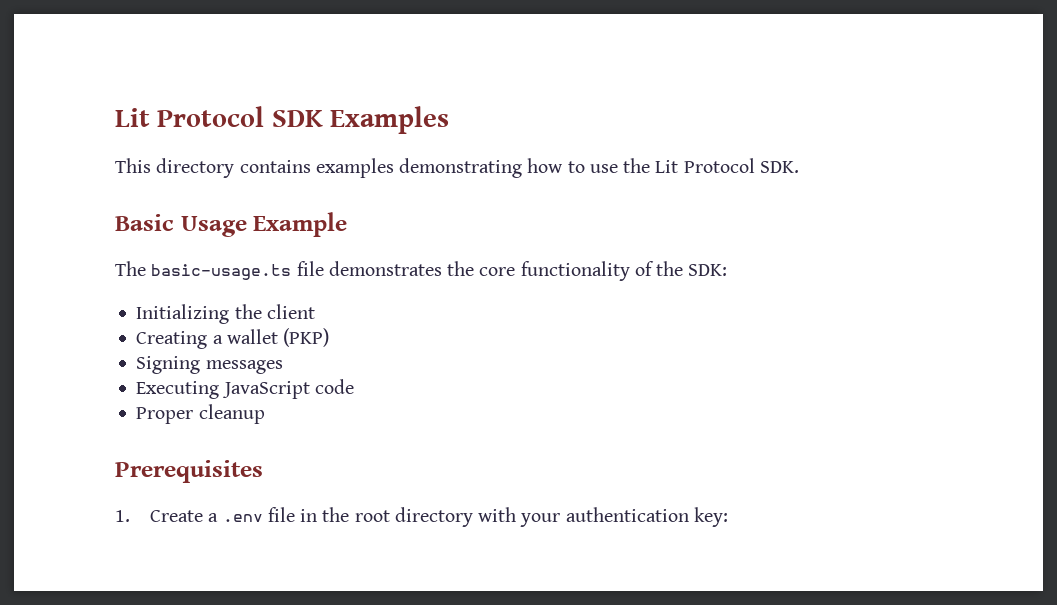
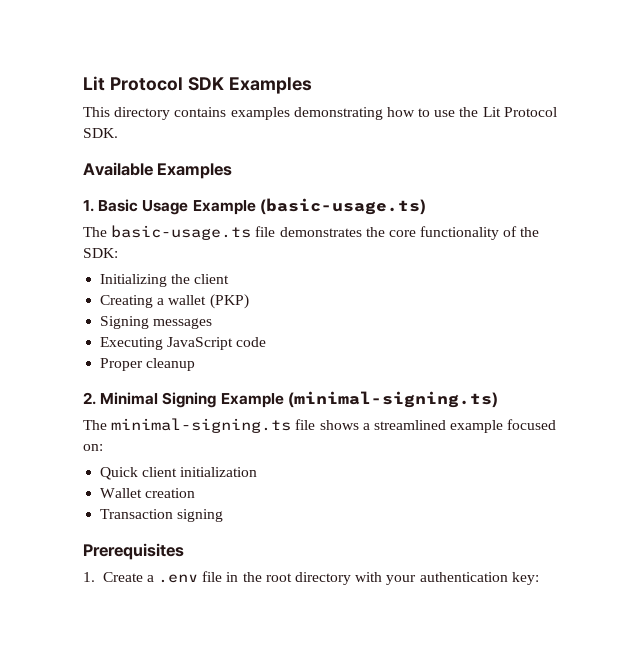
(799, 167) none -> [83,162,233,179] [83,200,94,212] Available Examples // 1.
(348, 224) none -> [259,198,426,215] (basic-usage.ts)
(265, 414) none -> [83,391,498,408] [83,418,557,433] [83,444,103,451] [100,467,258,480] [100,488,196,498] [100,509,224,522] // 2. Minimal Signing Example (minimal-signing.ts) // The minimal-signing.ts file shows a streamlined example focused on: // Quick client initialization // Wallet creation // Transaction signing

